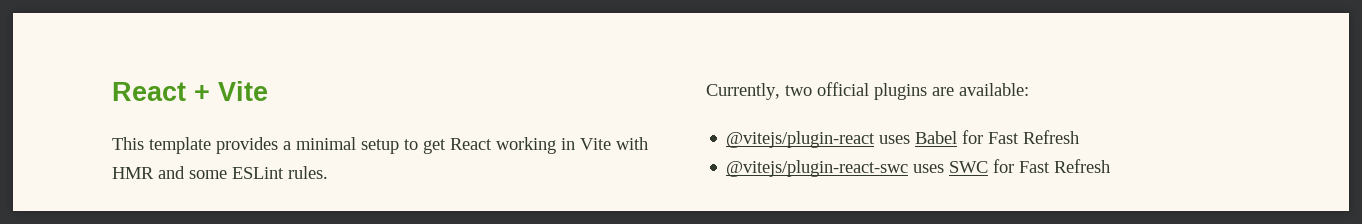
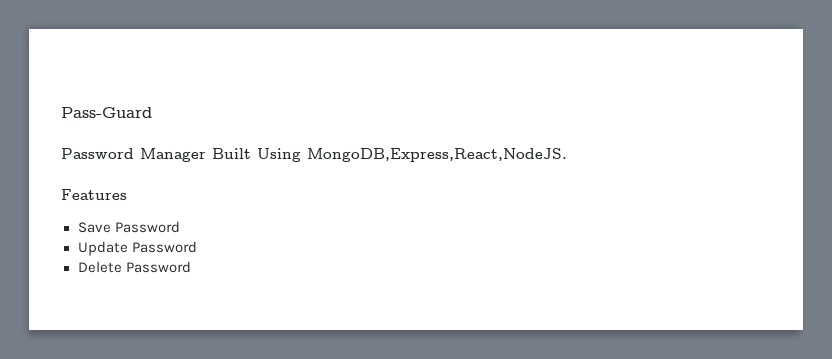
[112,81,268,101] [112,137,648,154] [112,166,328,179] [706,82,1029,100] [726,130,1080,148] [726,159,1111,177] React + Vite // This template provides a minimal setup to get React working in Vite with HMR and some ESLint rules. // Currently, two official plugins are available: // @vitejs/plugin-react uses Babel for Fast Refresh // @vitejs/plugin-react-swc uses SWC for Fast Refresh -> [61,107,152,118] [61,148,567,162] [61,189,127,200] [77,221,180,233] [77,241,197,256] [77,261,191,273] Pass-Guard // Password Manager Built Using MongoDB,Express,React,NodeJS. // Features // Save Password // Update Password // Delete Password

